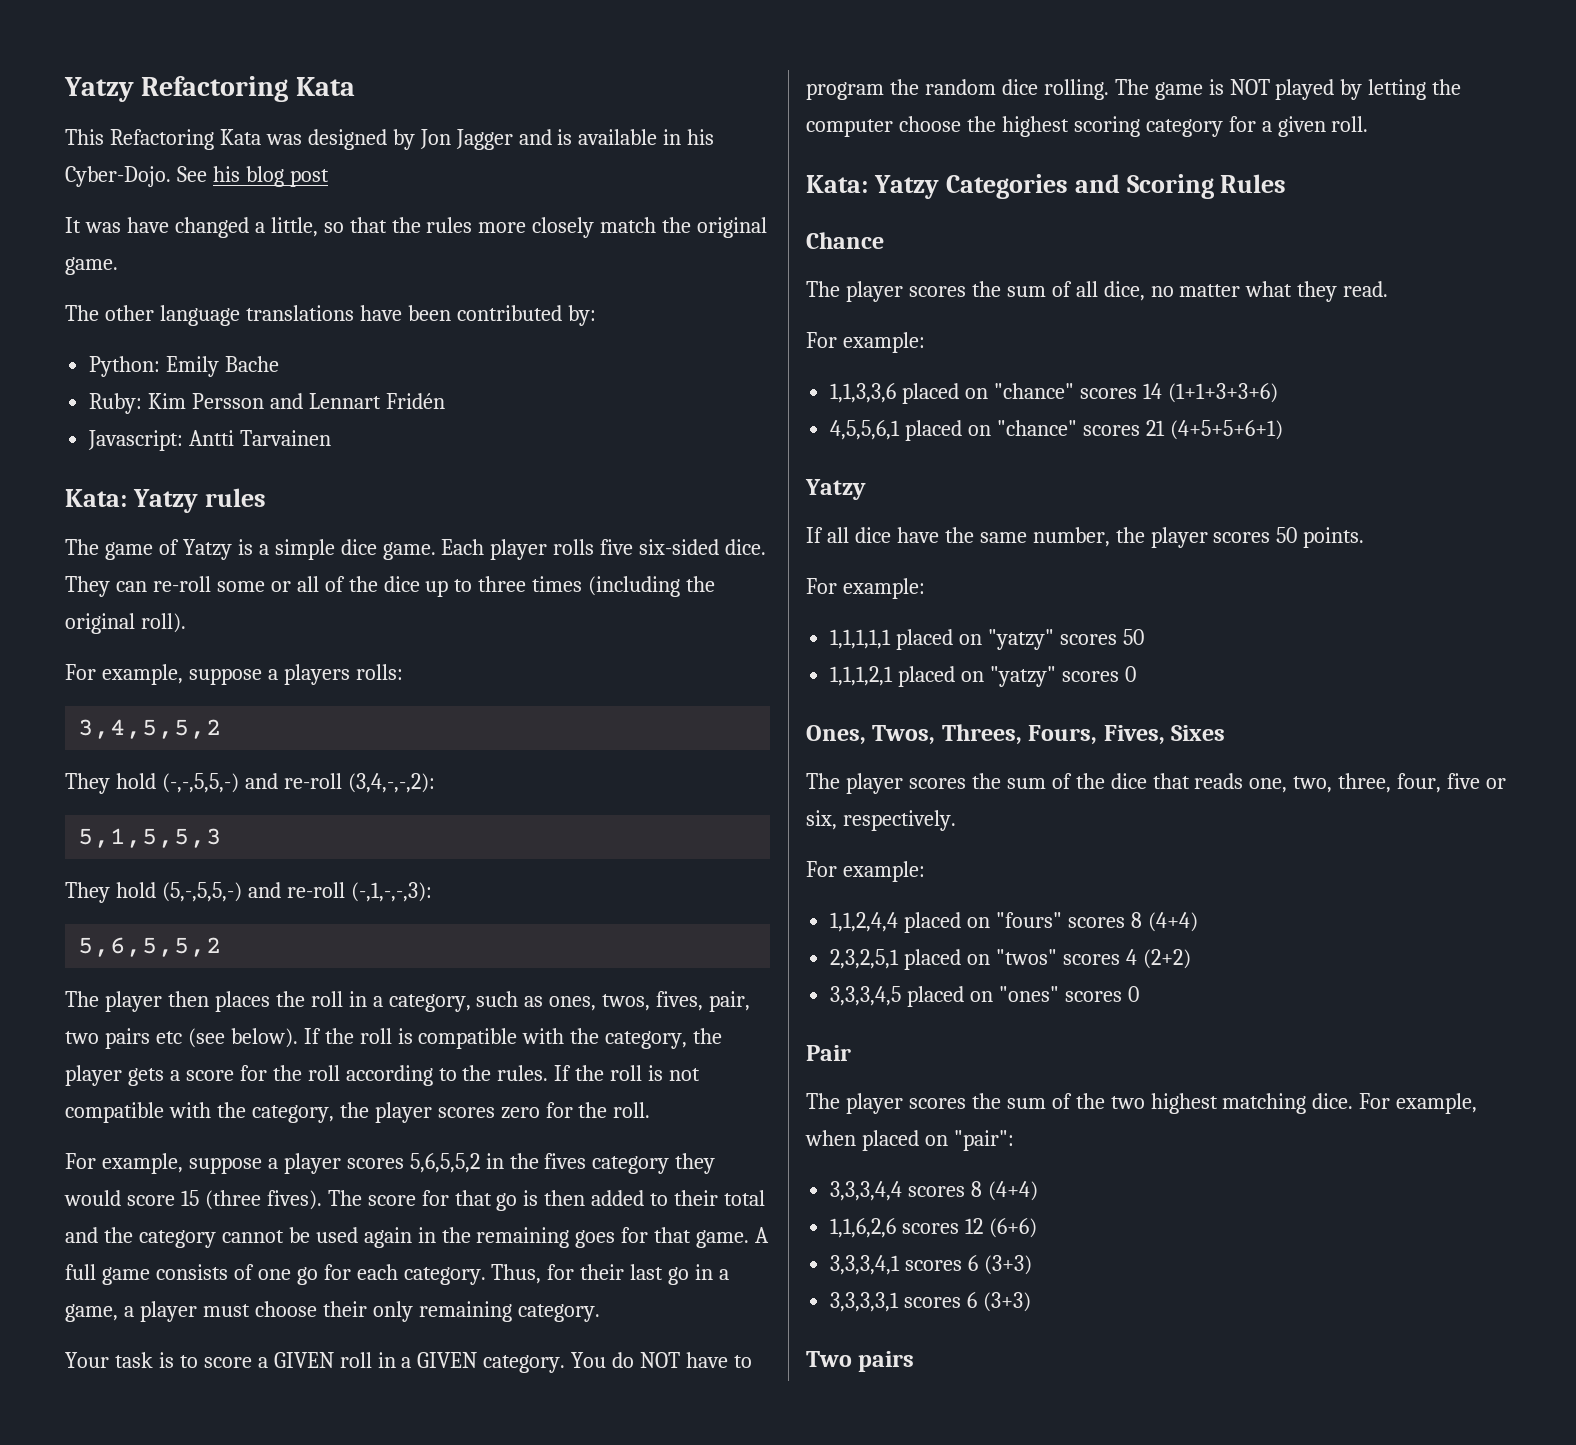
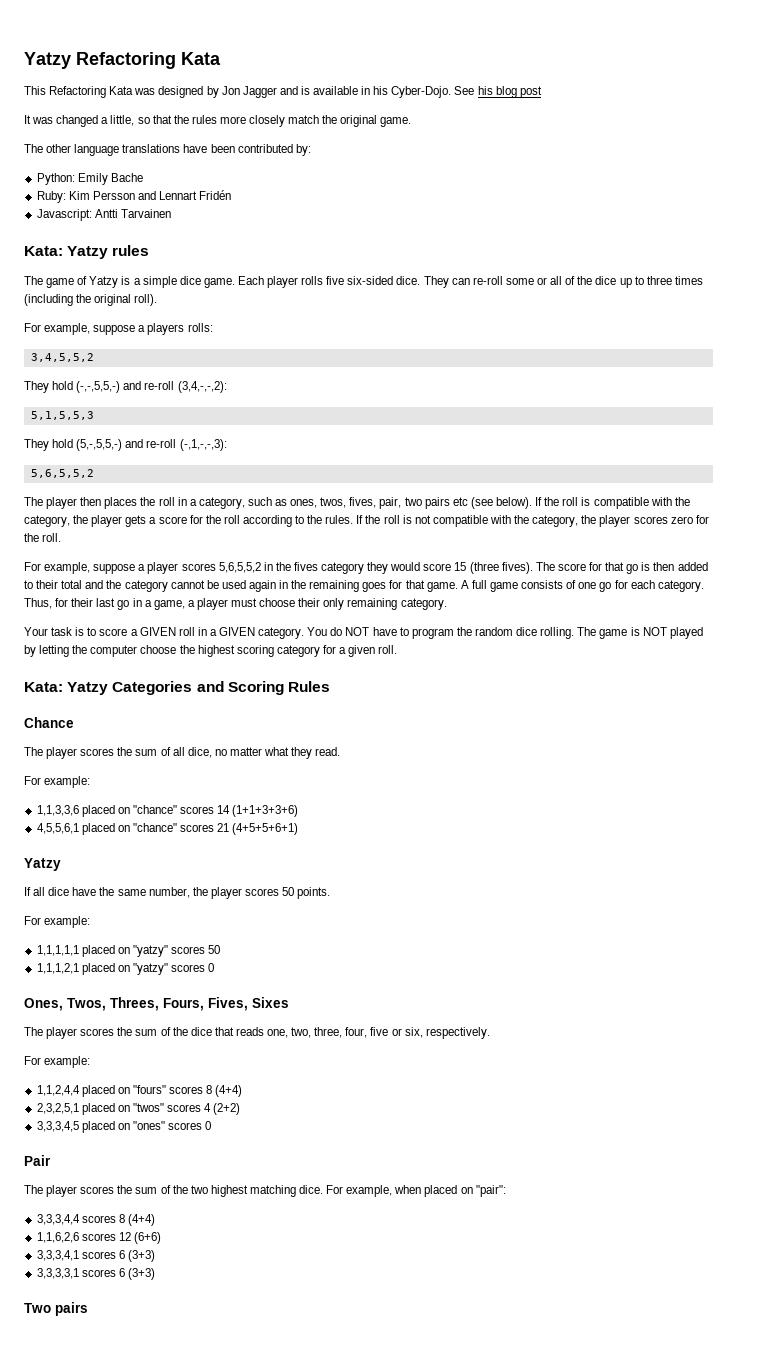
[126,217,169,233] have -> (54, 120) none

